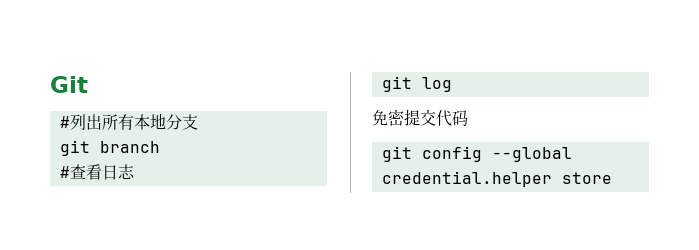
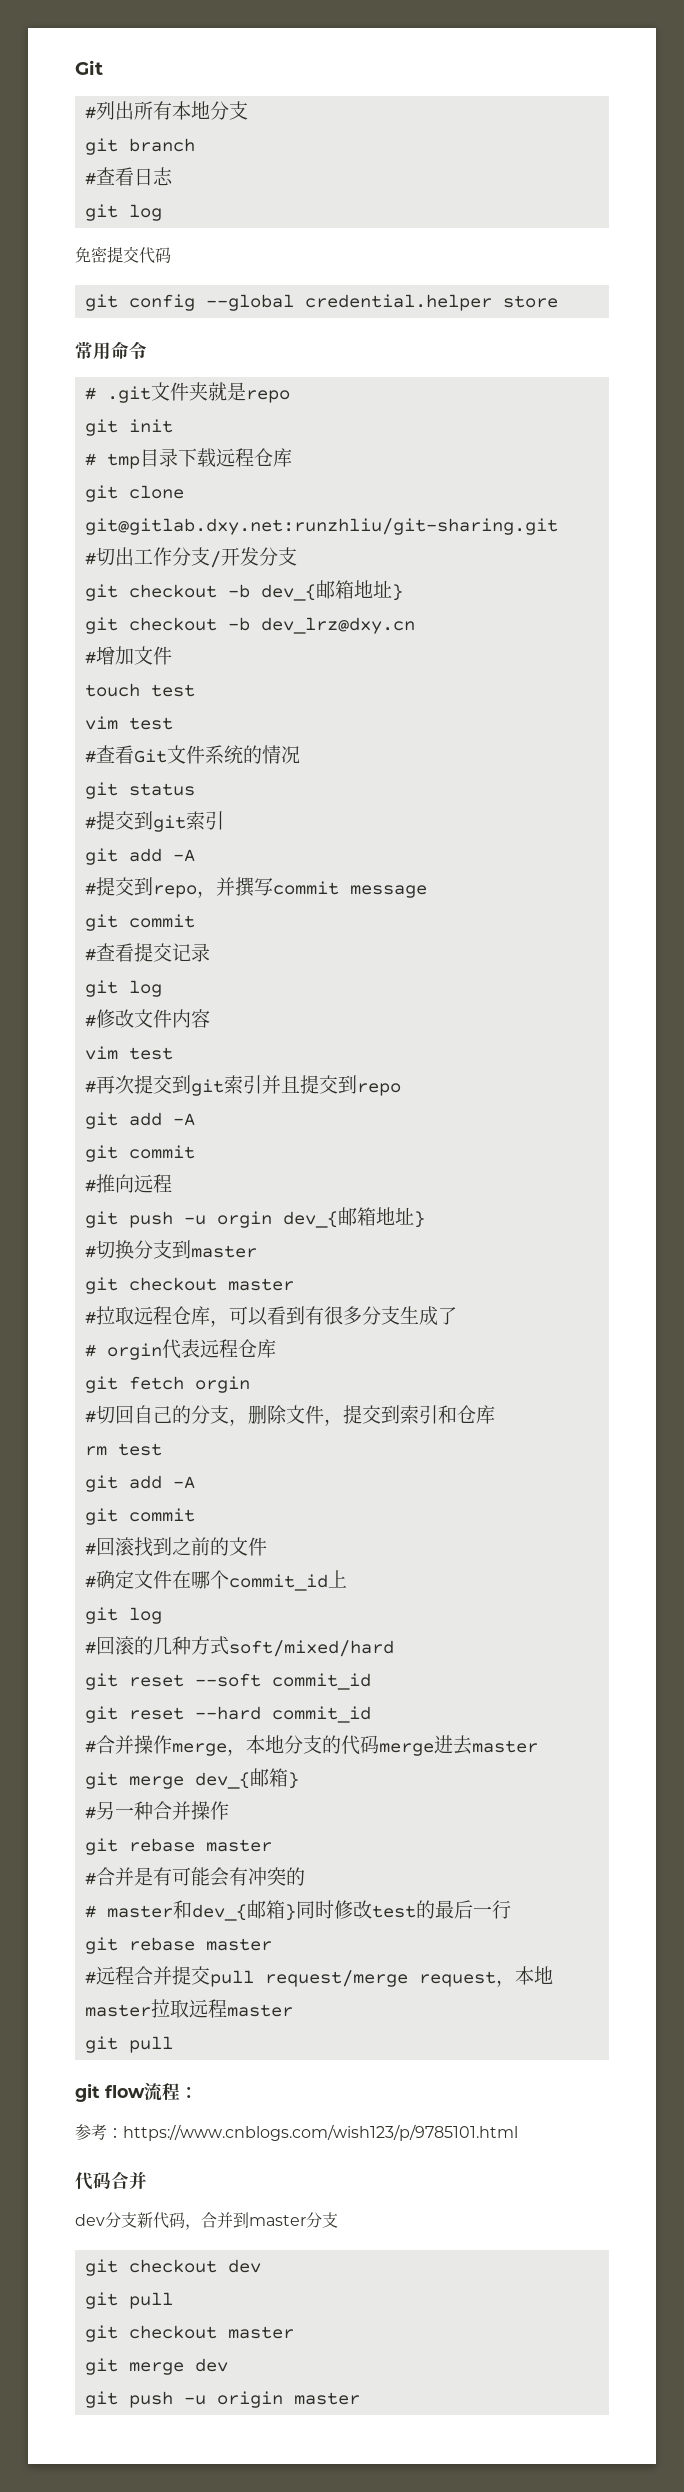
(612, 178) none -> [75,341,147,360] [84,382,290,403] [84,419,173,436] [84,448,292,469] [84,485,184,502] [84,518,558,535] [84,547,297,568] [84,580,403,601] [84,617,415,634] [84,646,172,665] [84,683,195,697] [84,716,173,730] [84,745,300,764] [84,782,195,799] [84,811,224,832] [84,848,195,865] [84,877,427,898] [84,914,195,931] [84,943,210,962] [84,980,162,997] [84,1009,210,1028] [84,1046,173,1060] [84,1075,401,1096] [84,1112,195,1129] [84,1145,195,1162] [84,1174,172,1193] [84,1207,425,1228] [84,1240,257,1259] [84,1277,294,1294] [84,1306,457,1327] [84,1339,276,1360] [84,1376,250,1393] [84,1405,495,1426] [84,1443,162,1456] [84,1475,195,1492] [84,1508,195,1525] [84,1537,267,1557] [84,1570,347,1591] [84,1607,162,1624] [84,1636,394,1657] [84,1673,371,1690] [84,1706,371,1723] [84,1735,538,1756] [84,1768,299,1789] [84,1801,229,1820] [84,1838,272,1855] [84,1867,305,1887] [84,1900,511,1921] [84,1937,272,1954] [84,1966,553,1987] [84,1999,293,2018] [84,2036,173,2053] [75,2083,198,2102] [75,2124,518,2141] [75,2171,147,2190] [75,2212,338,2230] [84,2259,261,2276] [84,2292,173,2309] [84,2325,294,2342] [84,2358,228,2375] [84,2391,360,2408] // 常用命令 // # .git文件夹就是repo // git init // # tmp目录下载远程仓库 // git clone git@gitlab.dxy.net:runzhliu/git-sharing.git // #切出工作分支/开发分支 // git checkout -b dev_{邮箱地址} // git checkout -b dev_lrz@dxy.cn // #增加文件 // touch test // vim test // #查看Git文件系统的情况 // git status // #提交到git索引 // git add -A // #提交到repo，并撰写commit message // git commit // #查看提交记录 // git log // #修改文件内容 // vim test // #再次提交到git索引并且提交到repo // git add -A // git commit // #推向远程 // git push -u orgin dev_{邮箱地址} // #切换分支到master // git checkout master // #拉取远程仓库，可以看到有很多分支生成了 // # orgin代表远程仓库 // git fetch orgin // #切回自己的分支，删除文件，提交到索引和仓库 // rm test // git add -A // git commit // #回滚找到之前的文件 // #确定文件在哪个commit_id上 // git log // #回滚的几种方式soft/mixed/hard // git reset --soft commit_id // git reset --hard commit_id // #合并操作merge，本地分支的代码merge进去master // git merge dev_{邮箱} // #另一种合并操作 // git rebase master // #合并是有可能会有冲突的 // # master和dev_{邮箱}同时修改test的最后一行 // git rebase master // #远程合并提交pull request/merge request，本地master拉取远程master // git pull // git flow流程： // 参考：https://www.cnblogs.com/wish123/p/9785101.html // 代码合并 // dev分支新代码，合并到master分支 // git checkout dev // git pull // git checkout master // git merge dev // git push -u origin master

